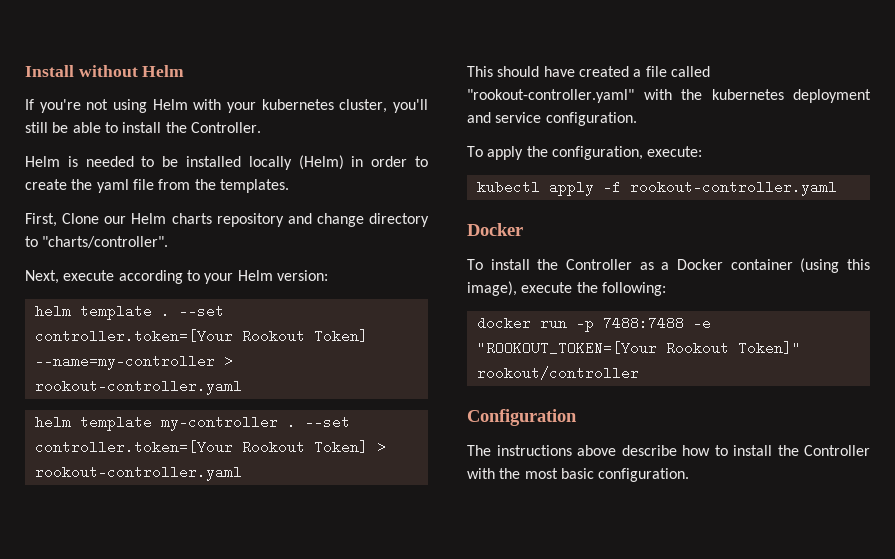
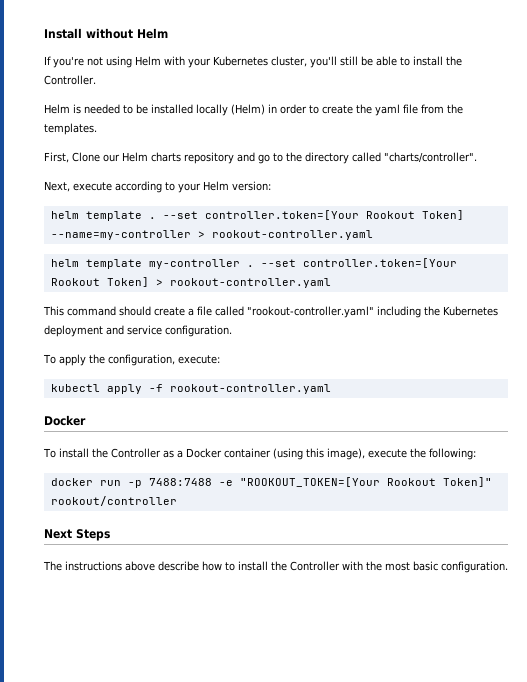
[261,99,334,110] kubernetes -> [213,56,268,66] Kubernetes
[316,213,429,227] [25,236,38,247] change directory to -> [258,152,381,164] go to the directory called
[497,66,629,77] should have created -> [67,306,185,316] command should create
[643,89,784,100] with the kubernetes -> [377,306,498,318] including the Kubernetes
[467,409,577,426] Configuration -> [44,529,110,541] Next Steps

